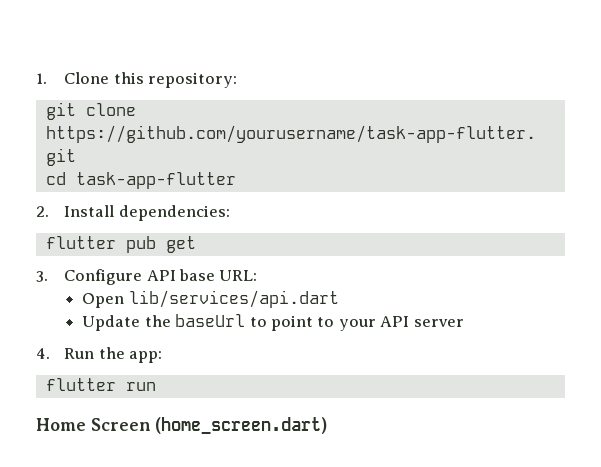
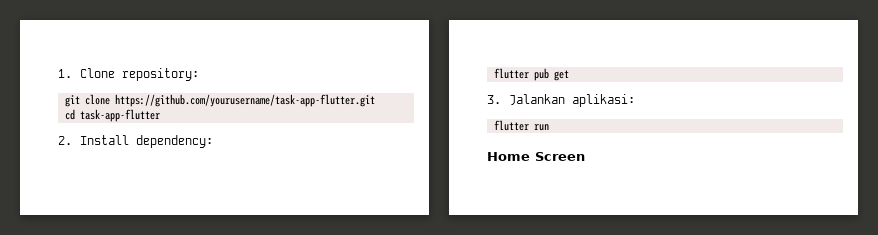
[113,72,144,84] this -> (116, 73) none
[118,205,230,221] dependencies: -> [136,135,214,148] dependency:
[64,269,258,285] [82,290,339,308] [82,314,464,331] [36,347,162,363] Configure API base URL: // Open lib/services/api.dart // Update the baseUrl to point to your API server // 4. Run the app: -> [509,94,636,107] Jalankan aplikasi:
[155,417,328,434] (home_screen.dart) -> (585, 156) none

